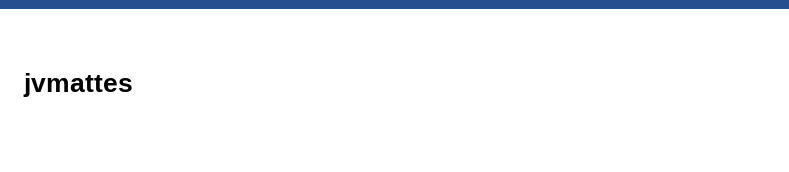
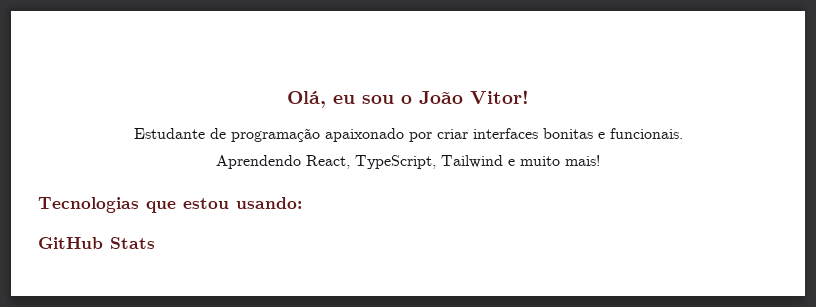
[23,73,133,97] jvmattes -> [287,90,529,108] [133,128,683,142] [216,155,600,169] [38,197,302,213] [38,237,155,249] Olá, eu sou o João Vitor! // Estudante de programação apaixonado por criar interfaces bonitas e funcionais. // Aprendendo React, TypeScript, Tailwind e muito mais! // Tecnologias que estou usando: // GitHub Stats

